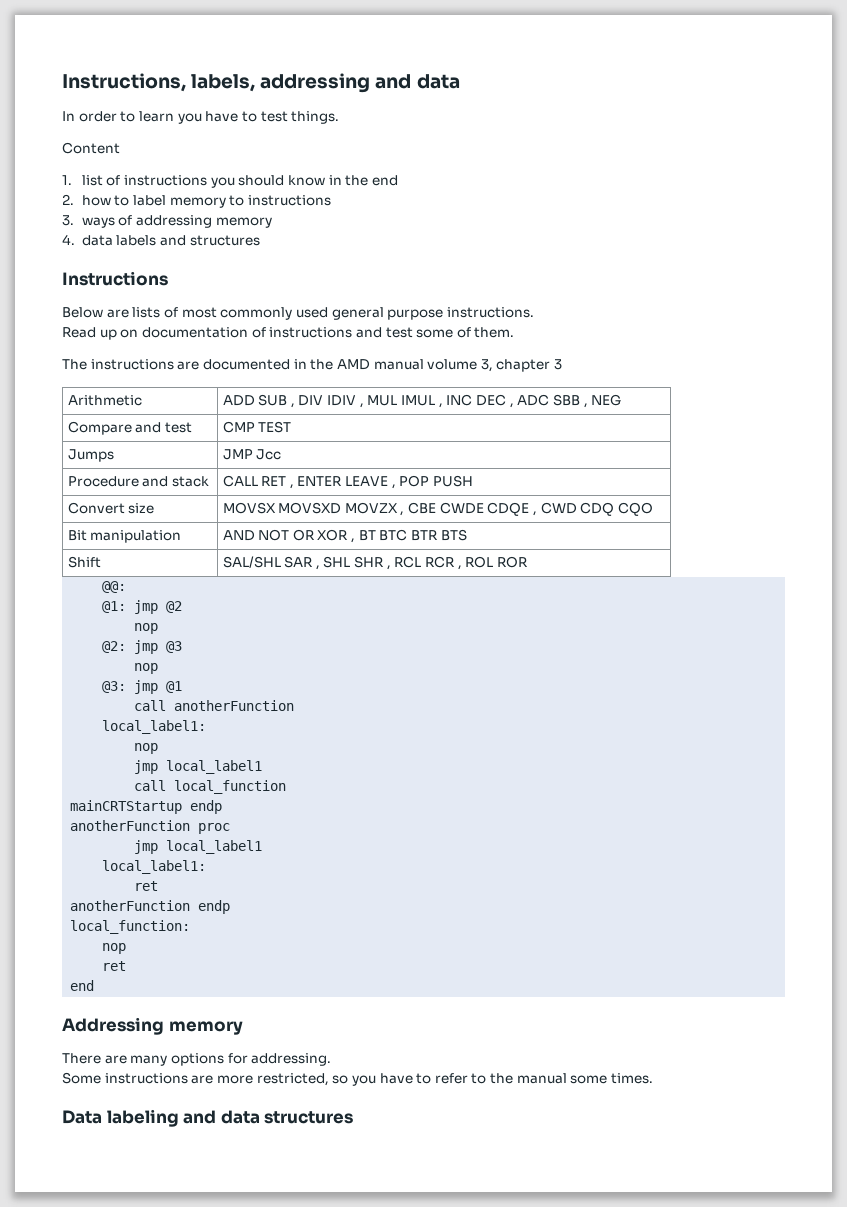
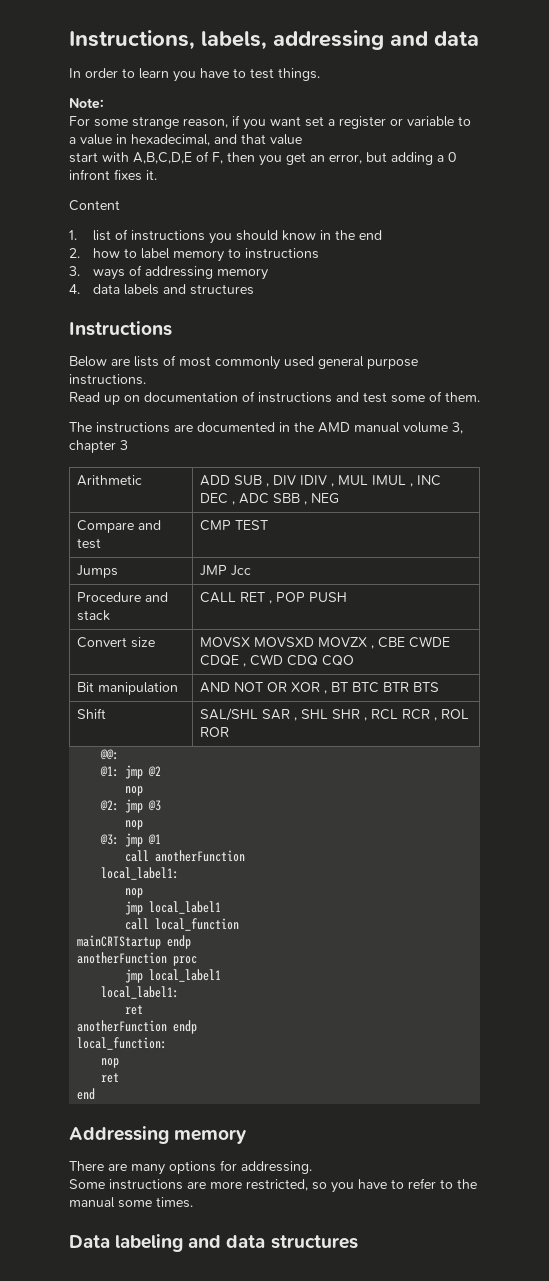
(340, 117) none -> [69,98,104,109] [69,115,471,130] [69,134,302,146] [69,151,456,166] [69,169,157,181] // Note: // For some strange reason, if you want set a register or variable to a value in hexadecimal, and that value // start with A,B,C,D,E of F, then you get an error, but adding a 0 infront fixes it.
[297,476,396,489] ENTER LEAVE , -> (272, 602) none

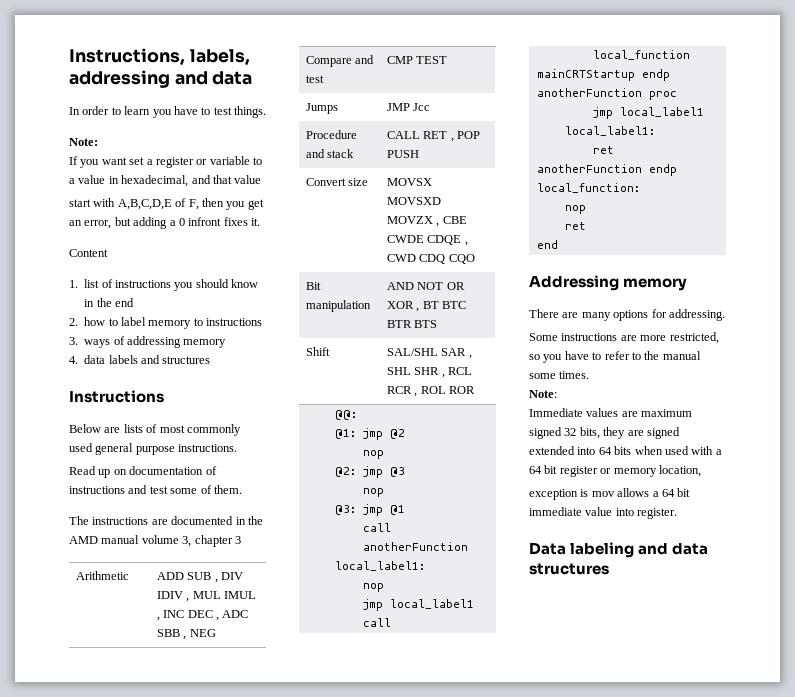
[69,115,240,129] For some strange reason, if -> [69,156,78,165] If
(193, 1202) none -> [529,390,557,398] [529,408,693,417] [529,427,680,439] [529,446,722,455] [529,465,701,477] [529,488,691,500] [529,507,678,519] // Note: // Immediate values are maximum signed 32 bits, they are signed extended into 64 bits when used with a 64 bit register or memory location, // exception is mov allows a 64 bit immediate value into register.

